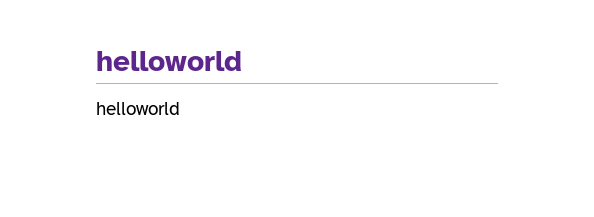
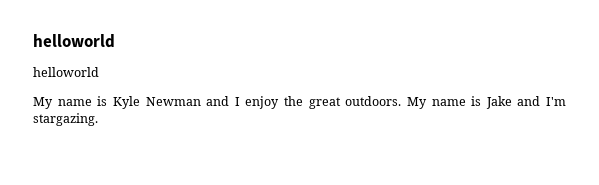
(180, 108) none -> [33,96,566,109] [33,113,98,126] // My name is Kyle Newman and I enjoy the great outdoors. My name is Jake and I'm stargazing.

